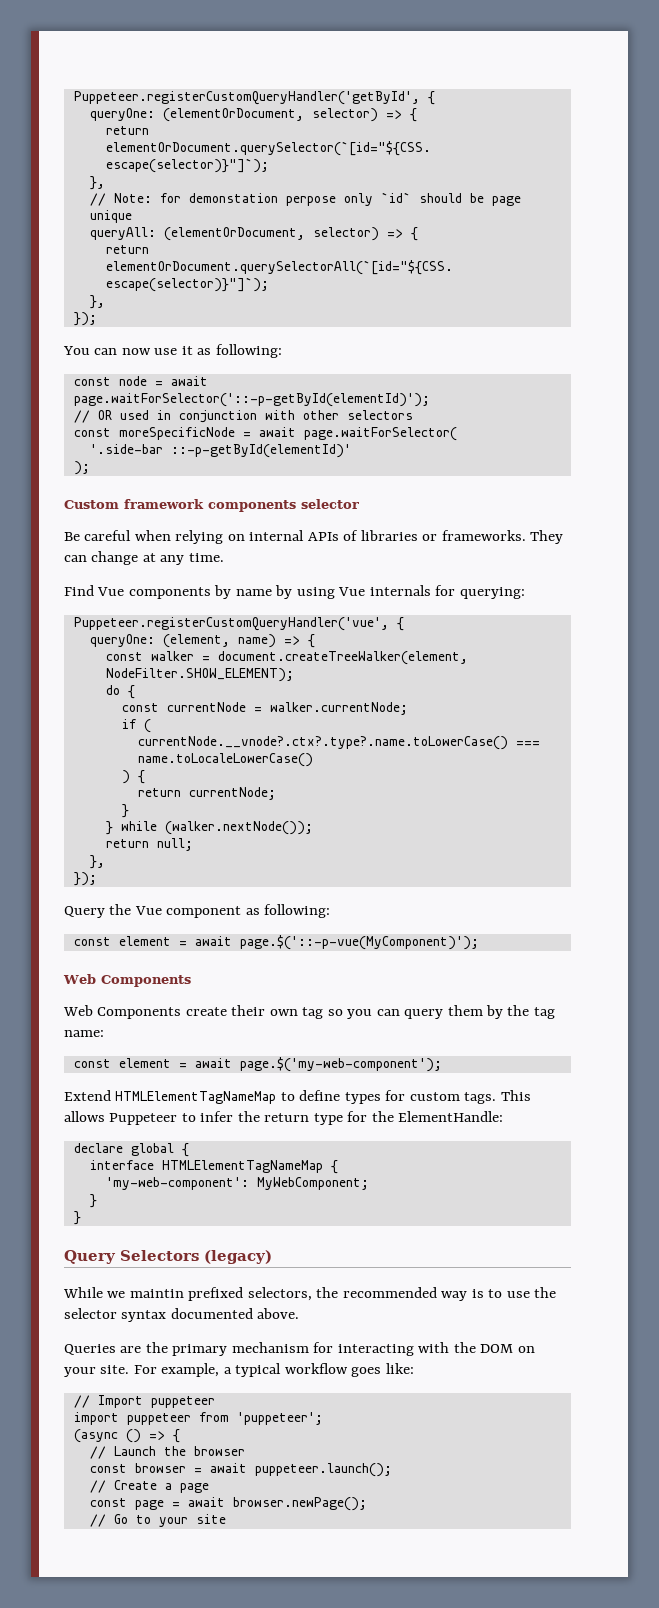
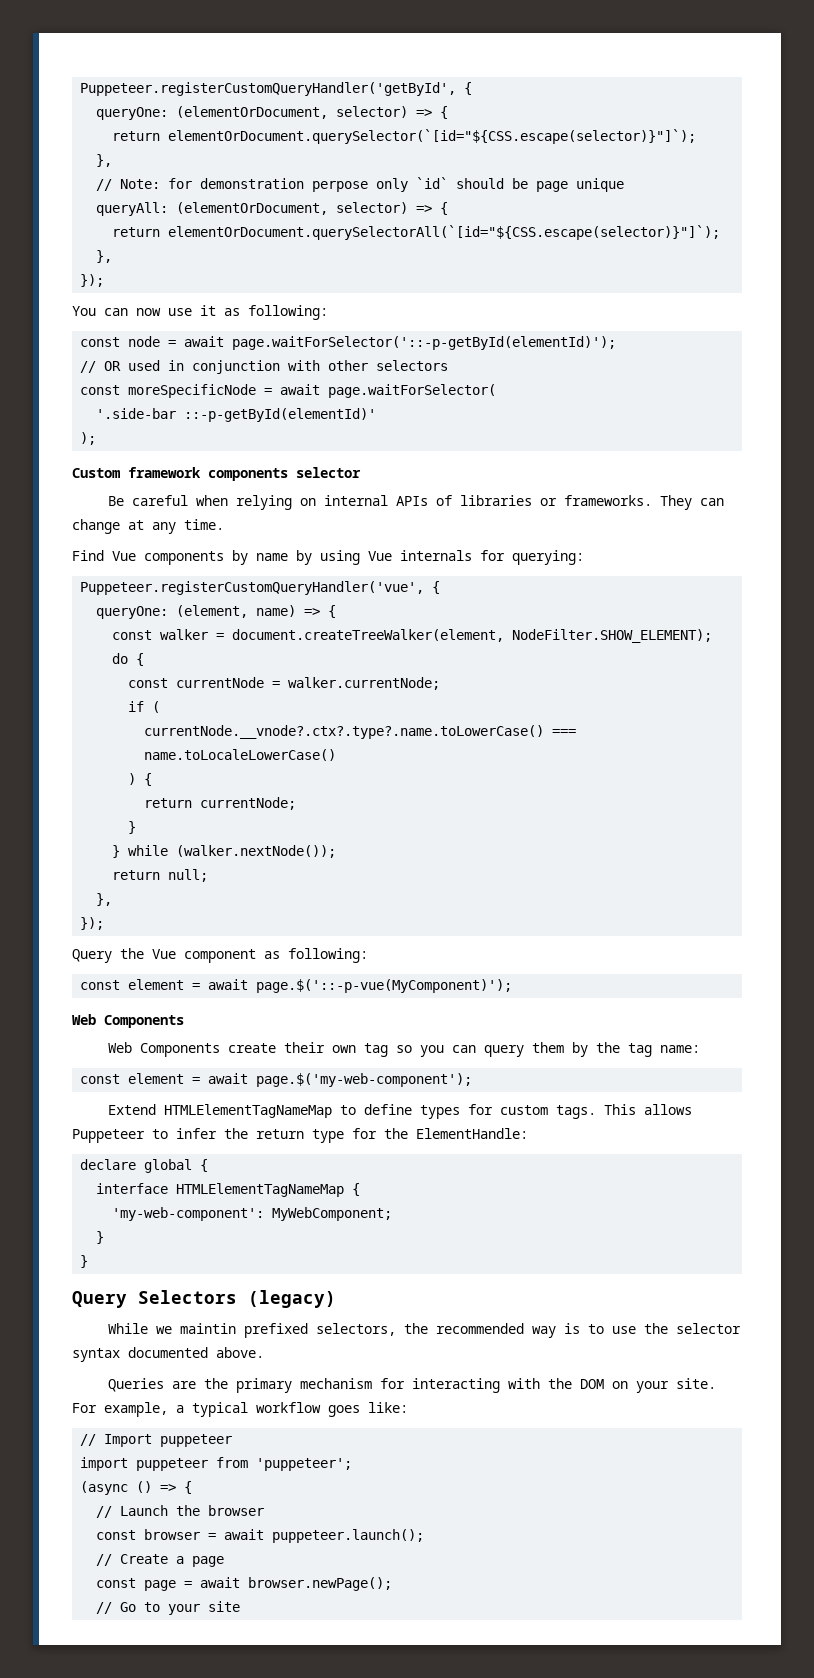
[188,193,278,203] demonstation -> [200,178,305,189] demonstration

